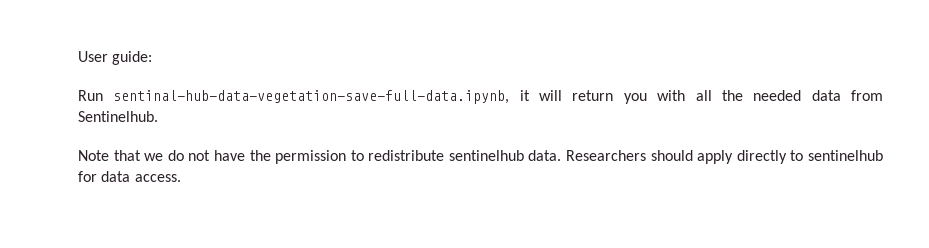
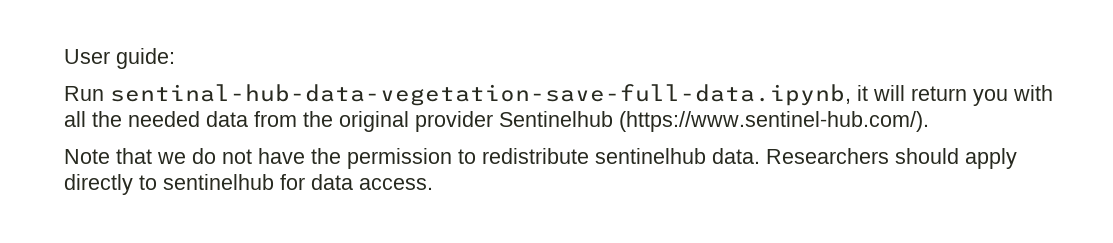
[78,111,158,122] Sentinelhub. -> [303,111,929,132] the original provider Sentinelhub (https://www.sentinel-hub.com/).

